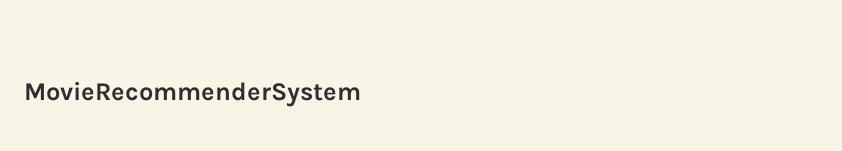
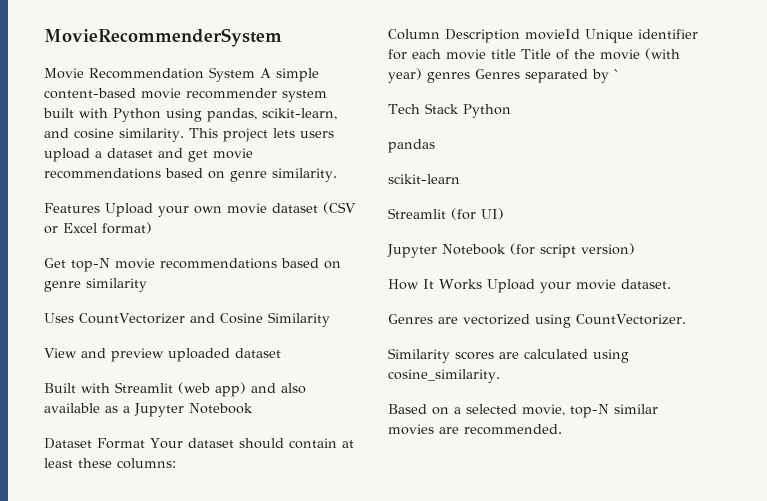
(361, 94) none -> [44,67,319,82] [44,88,327,102] [43,108,337,122] [44,128,334,142] [44,148,253,162] [44,168,337,182] [44,202,356,217] [44,222,152,234] [44,258,341,272] [44,278,147,292] [44,312,330,327] [44,348,281,362] [44,382,306,397] [44,403,253,417] [44,438,354,449] [44,458,176,469] [388,29,698,43] [388,48,680,60] [388,68,619,83] [388,103,511,118] [388,139,435,153] [388,174,460,184] [388,208,504,220] [387,243,635,258] [388,279,671,293] [388,314,686,328] [388,348,629,363] [388,369,500,383] [388,404,658,418] [388,424,562,435] // Movie Recommendation System A simple content-based movie recommender system built with Python using pandas, scikit-learn, and cosine similarity. This project lets users upload a dataset and get movie recommendations based on genre similarity. // Features Upload your own movie dataset (CSV or Excel format) // Get top-N movie recommendations based on genre similarity // Uses CountVectorizer and Cosine Similarity // View and preview uploaded dataset // Built with Streamlit (web app) and also available as a Jupyter Notebook // Dataset Format Your dataset should contain at least these columns: // Column Description movieId Unique identifier for each movie title Title of the movie (with year) genres Genres separated by ` // Tech Stack Python // pandas // scikit-learn // Streamlit (for UI) // Jupyter Notebook (for script version) // How It Works Upload your movie dataset. // Genres are vectorized using CountVectorizer. // Similarity scores are calculated using cosine_similarity. // Based on a selected movie, top-N similar movies are recommended.

